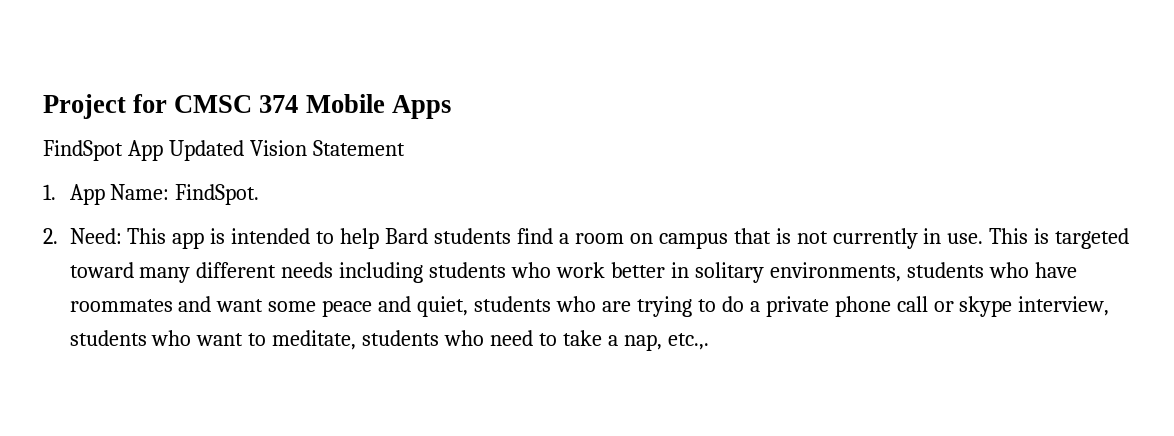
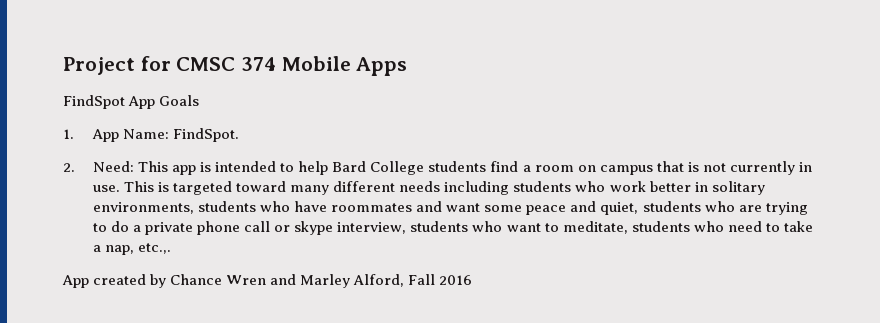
[168,140,405,161] Updated Vision Statement -> [159,95,200,106] Goals
(429, 236) none -> [370,161,425,175] College
(709, 341) none -> [62,274,473,288] // App created by Chance Wren and Marley Alford, Fall 2016

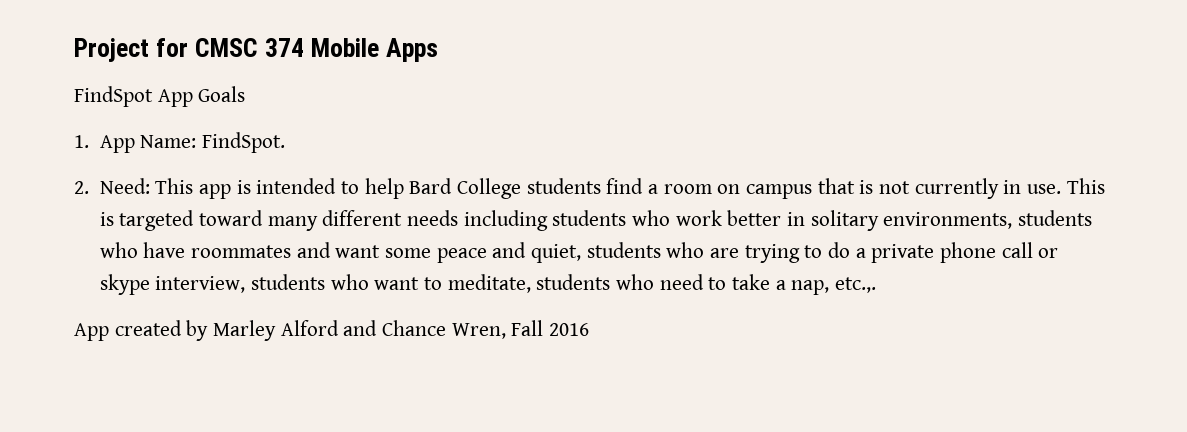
[170,274,405,288] Chance Wren and Marley Alford, -> [213,320,506,341] Marley Alford and Chance Wren,

